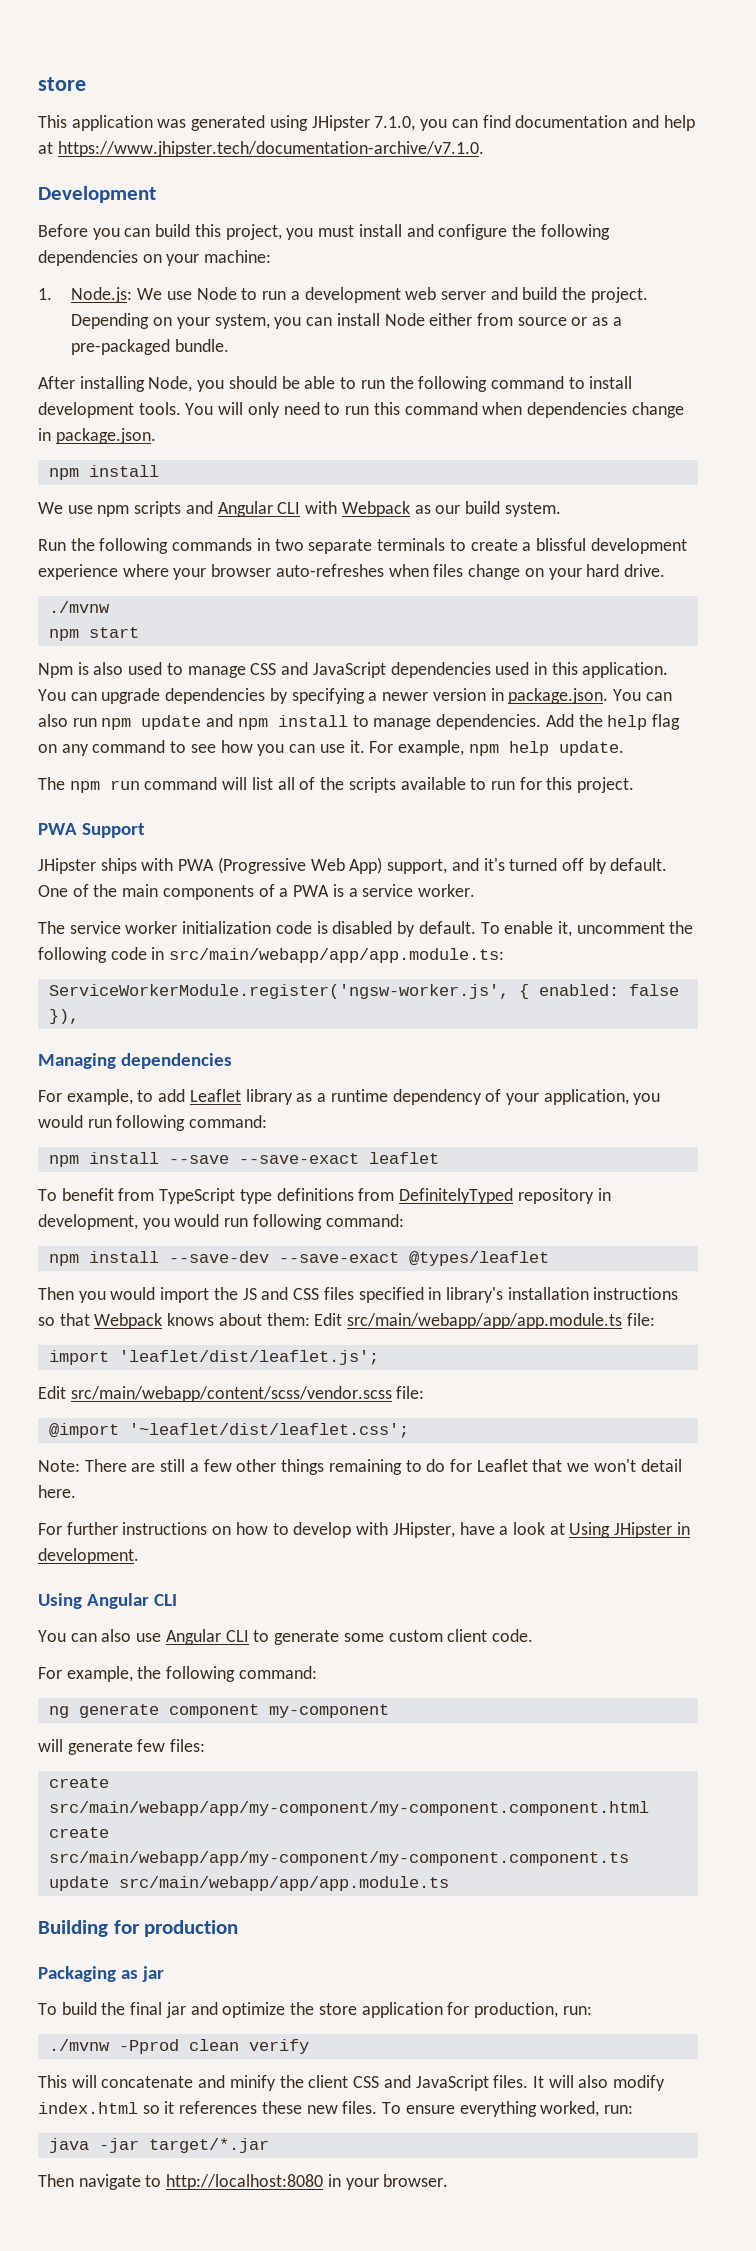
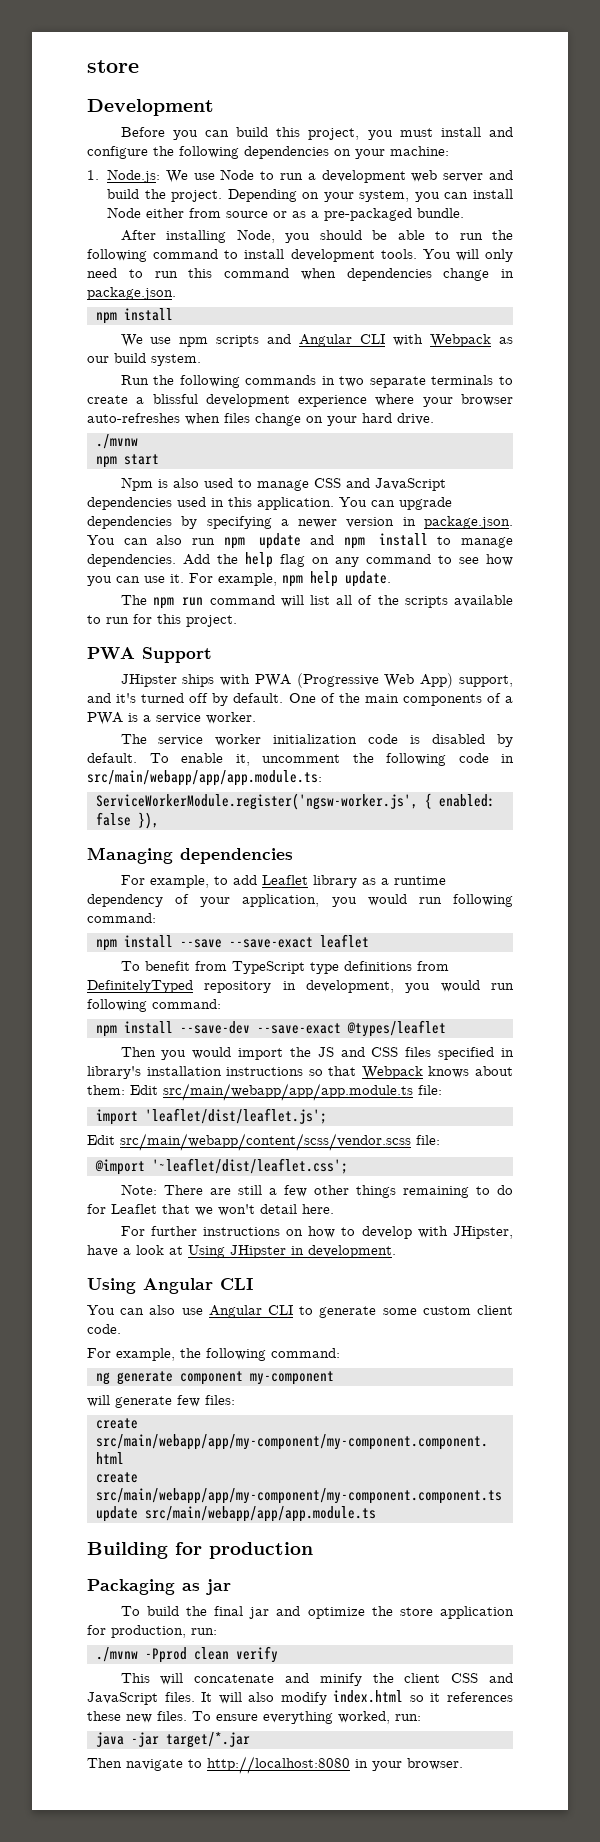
[38,77,86,91] [38,115,695,131] [38,141,484,157] store // This application was generated using JHipster 7.1.0, you can find documentation and help at https://www.jhipster.tech/documentation-archive/v7.1.0. -> [87,60,139,73] store

